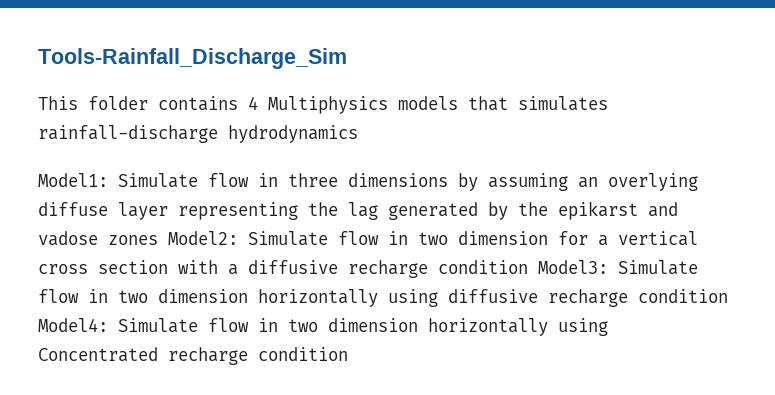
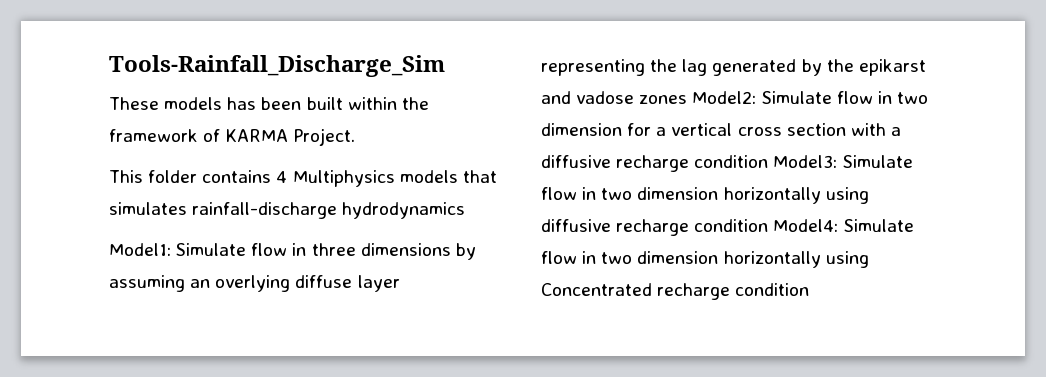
(347, 58) none -> [109,97,429,110] [109,128,356,146] // These models has been built within the framework of KARMA Project.

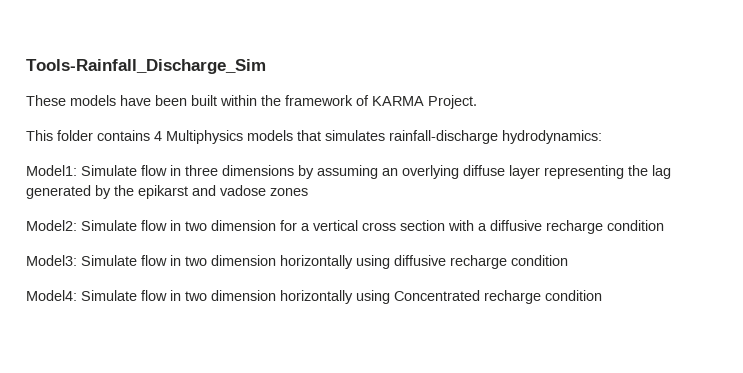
[227,97,257,110] has -> [120,95,151,106] have
[342,202,466,219] hydrodynamics -> [502,130,602,144] hydrodynamics:
(688, 99) none -> (308, 192) //
(769, 161) none -> (664, 225) //
(769, 225) none -> (568, 260) //

